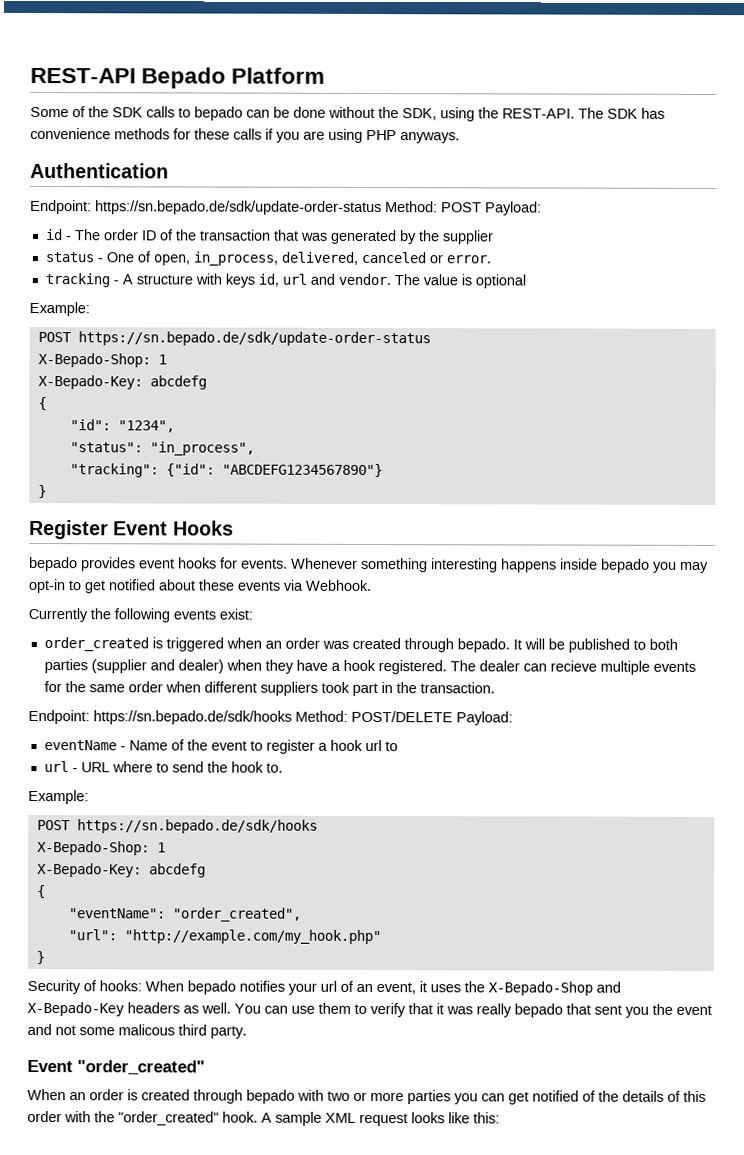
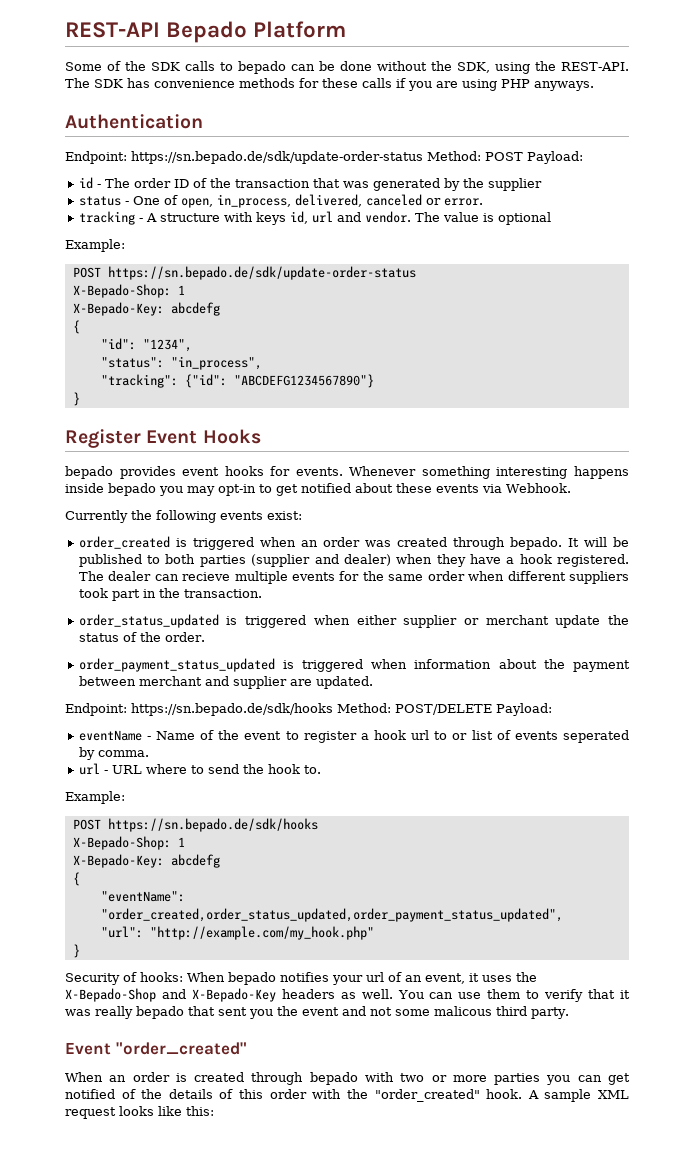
(495, 688) none -> [78,614,630,628] [78,632,205,642] [78,658,630,672] [78,676,373,689] // order_status_updated is triggered when either supplier or merchant update the status of the order. // order_payment_status_updated is triggered when information about the payment between merchant and supplier are updated.
(398, 746) none -> [452,730,629,743] [78,747,149,760] or list of events seperated by comma.
[171,907,302,922] "order_created", -> [100,908,563,922] "order_created,order_status_updated,order_payment_status_updated",

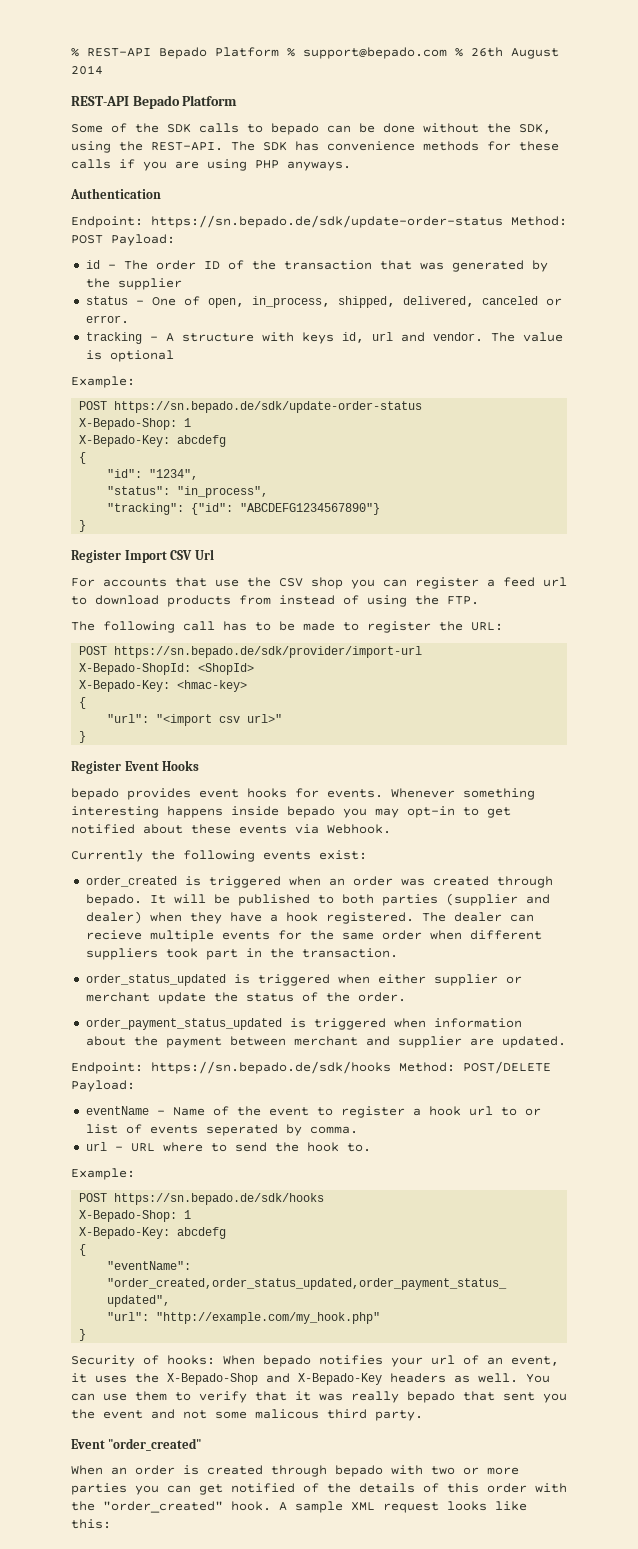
(65, 30) none -> [71,47,559,59] [71,65,103,75] % REST-API Bepado Platform % support@bepado.com % 26th August 2014 //
(291, 201) none -> [337,296,395,308] shipped,
(80, 399) none -> [71,549,214,563] [71,577,567,589] [71,595,479,607] [71,621,503,633] [79,646,423,658] [79,663,255,675] [79,680,248,692] [79,697,87,709] [107,714,283,726] [79,731,87,743] // Register Import CSV Url // For accounts that use the CSV shop you can register a feed url to download products from instead of using the FTP. // The following call has to be made to register the URL: // POST https://sn.bepado.de/sdk/provider/import-url // X-Bepado-ShopId: <ShopId> // X-Bepado-Key: <hmac-key> // { // "url": "<import csv url>" // }

